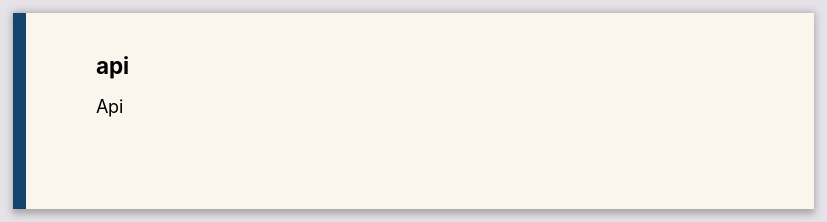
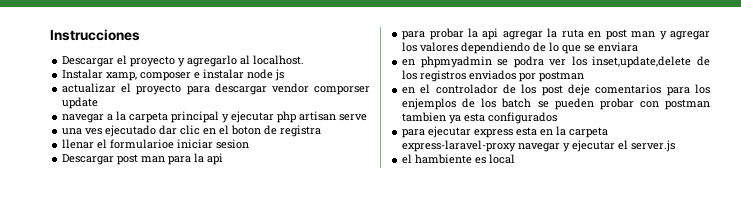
[96,56,129,79] [96,99,123,117] api // Api -> [50,29,140,41] [62,55,305,67] [62,69,285,81] [62,83,370,95] [62,97,99,109] [62,111,368,123] [62,125,322,137] [62,139,250,149] [62,153,224,165] [402,28,710,40] [402,42,639,54] [402,56,710,68] [402,70,585,82] [402,84,710,96] [402,98,710,110] [402,112,558,124] [402,126,609,138] [402,140,676,152] [402,154,516,164] Instrucciones // Descargar el proyecto y agregarlo al localhost. // Instalar xamp, composer e instalar node js // actualizar el proyecto para descargar vendor comporser update // navegar a la carpeta principal y ejecutar php artisan serve // una ves ejecutado dar clic en el boton de registra // llenar el formularioe iniciar sesion // Descargar post man para la api // para probar la api agregar la ruta en post man y agregar los valores dependiendo de lo que se enviara // en phpmyadmin se podra ver los inset,update,delete de los registros enviados por postman // en el controlador de los post deje comentarios para los enjemplos de los batch se pueden probar con postman tambien ya esta configurados // para ejecutar express esta en la carpeta express-laravel-proxy navegar y ejecutar el server.js // el hambiente es local

